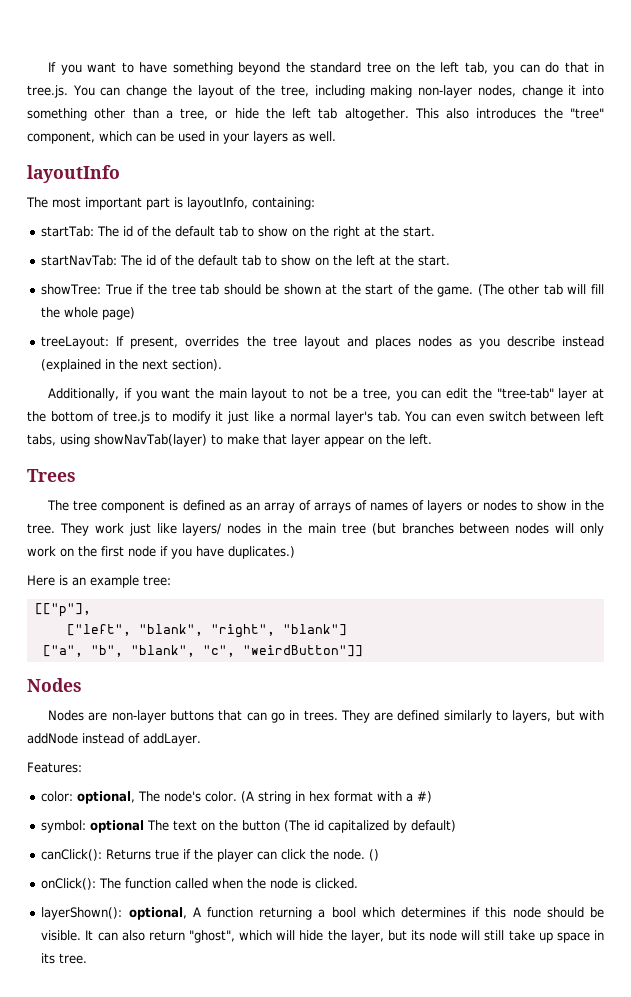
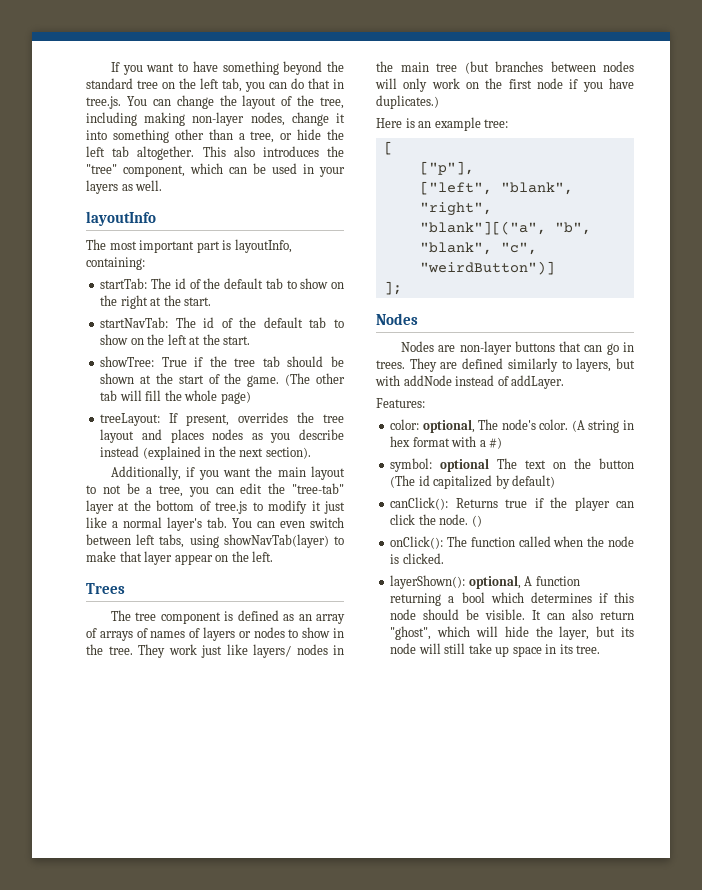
[34,603,91,617] [["p"], -> [383,141,393,155] [419,161,474,175] [ // ["p"],
[282,624,347,636] [42,645,83,657] "blank"] // ["a", -> [419,221,546,235] "blank"][("a",
[242,645,363,657] "weirdButton"]] -> [419,261,555,275] [383,281,402,295] "weirdButton")] // ];

